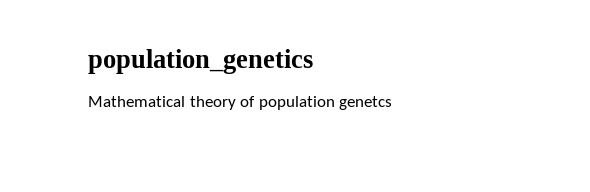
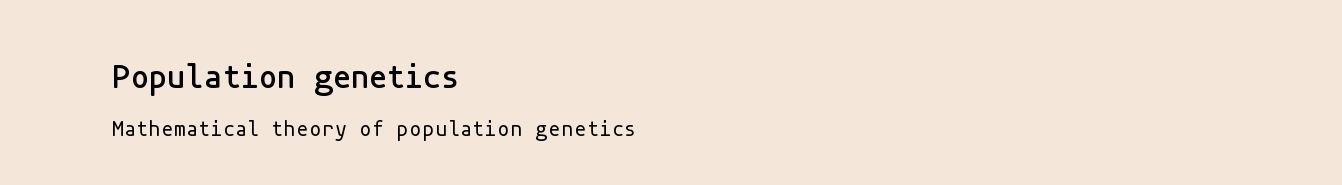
[88,49,313,74] population_genetics -> [112,63,460,96] Population genetics
[339,96,393,110] genetcs -> [535,120,636,141] genetics

